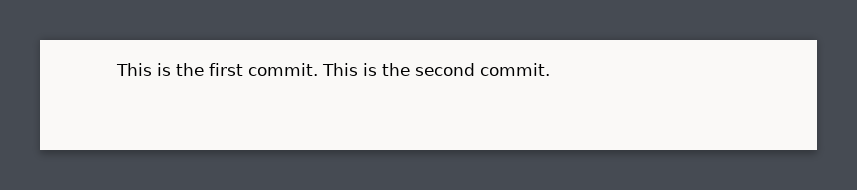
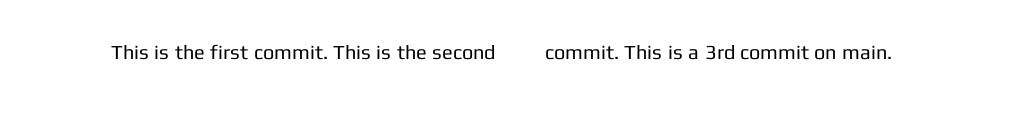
(550, 69) none -> [624,45,892,60] This is a 3rd commit on main.

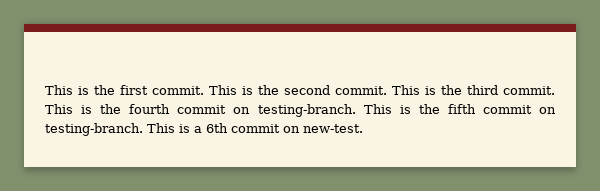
[688,45,892,60] a 3rd commit on main. -> [441,85,555,95] [45,104,556,117] [45,123,363,136] the third commit. This is the fourth commit on testing-branch. This is the fifth commit on testing-branch. This is a 6th commit on new-test.

